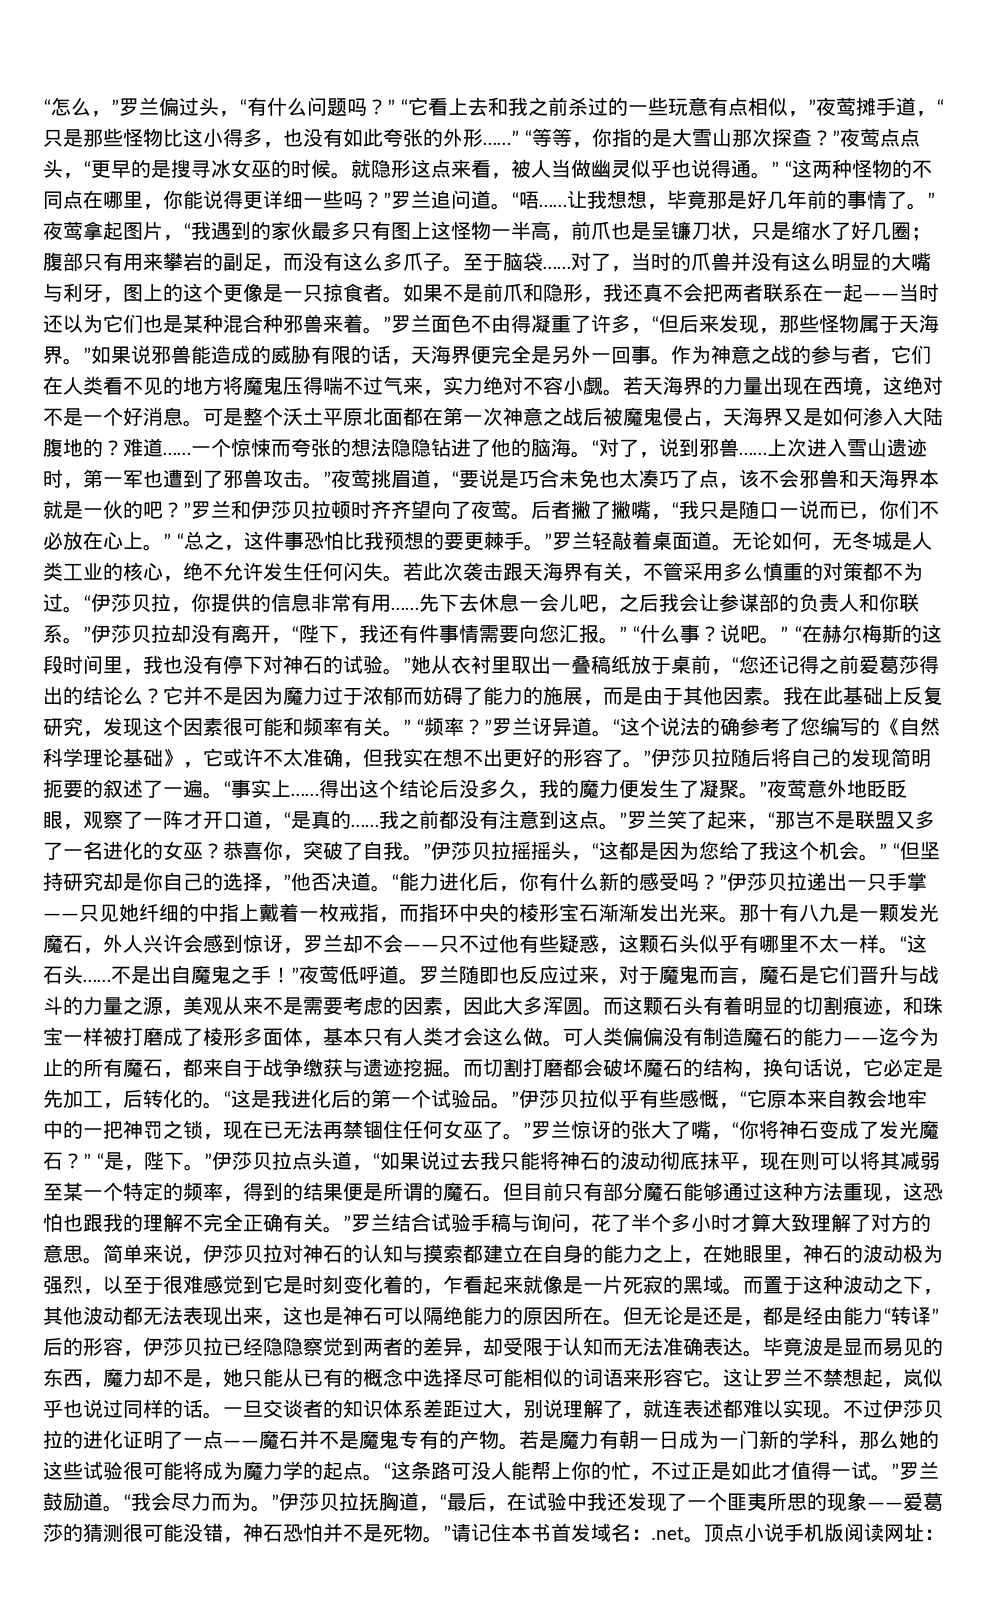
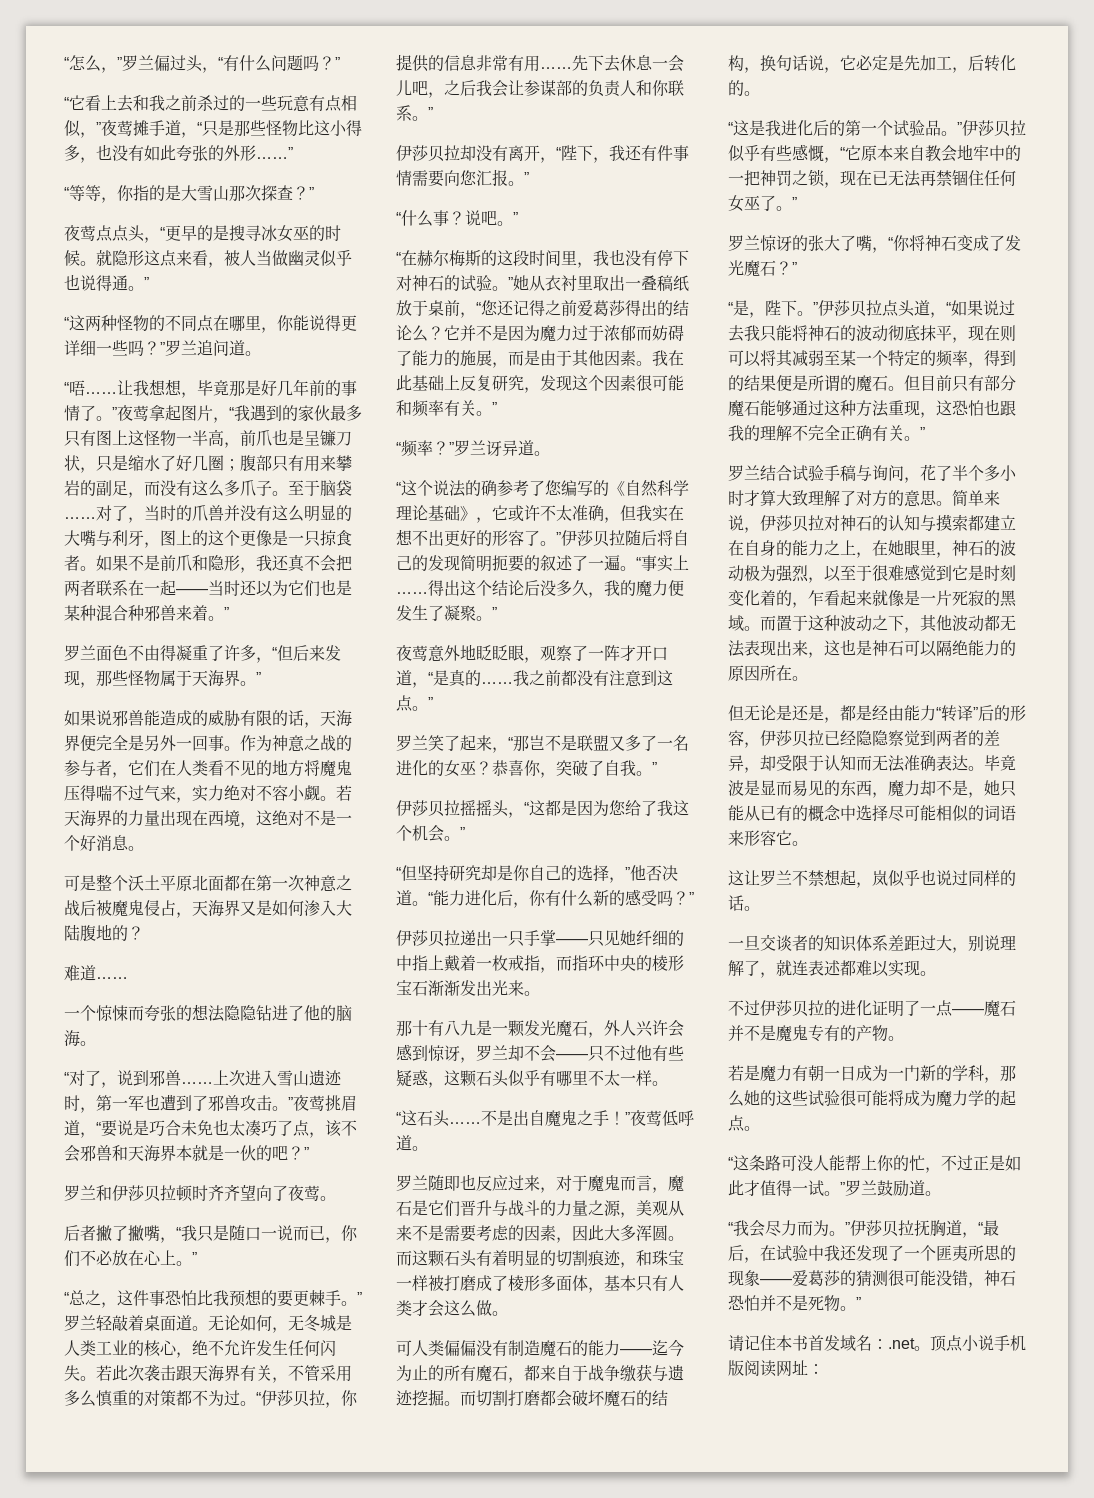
(395, 106) none -> (340, 63) //
(519, 137) none -> (293, 153) //
(841, 137) none -> (314, 193) //
(779, 168) none -> (149, 283) //
(511, 206) none -> (261, 353) //
(391, 323) none -> (229, 613) //
(91, 354) none -> (261, 678) //
(203, 423) none -> (144, 848) //
(123, 448) none -> (144, 933) //
(191, 453) none -> (128, 978) //
(591, 454) none -> (96, 1043) //
(191, 509) none -> (309, 1153) //
(531, 516) none -> (336, 1198) //
(171, 540) none -> (197, 1258) //
(91, 633) none -> (433, 113) //
(627, 633) none -> (529, 178) //
(789, 633) none -> (518, 218) //
(411, 726) none -> (497, 408) //
(613, 733) none -> (550, 453) //
(767, 788) none -> (497, 613) //
(627, 819) none -> (433, 703) //
(431, 850) none -> (657, 768) //
(887, 850) none -> (465, 833) //
(727, 881) none -> (694, 898) //
(739, 919) none -> (540, 993) //
(899, 950) none -> (668, 1083) //
(419, 981) none -> (428, 1148) //
(563, 1043) none -> (508, 1313) //
(223, 1105) none -> (760, 93) //
(531, 1129) none -> (797, 203) //
(91, 1160) none -> (797, 268) //
(351, 1222) none -> (925, 433) //
(623, 1322) none -> (808, 678) //
(723, 1384) none -> (808, 843) //
(223, 1415) none -> (760, 908) //
(843, 1415) none -> (936, 973) //
(519, 1446) none -> (904, 1038) //
(383, 1477) none -> (760, 1128) //
(123, 1508) none -> (941, 1193) //
(451, 1532) none -> (861, 1303) //

